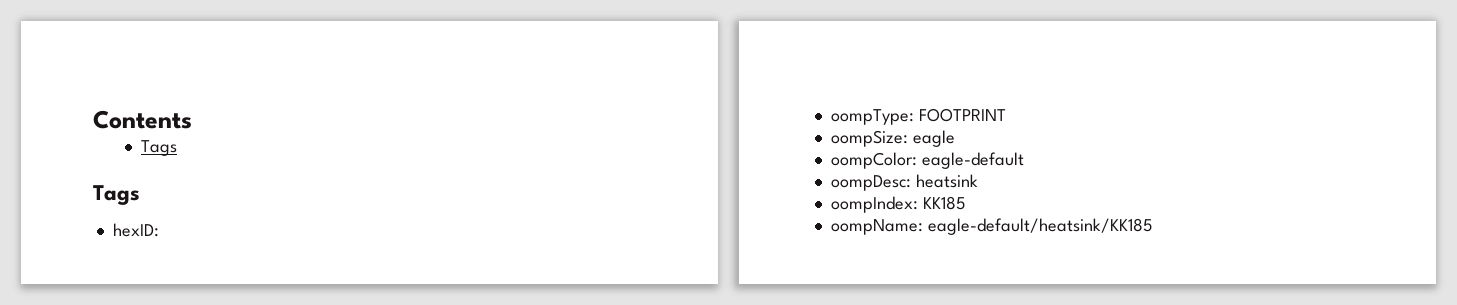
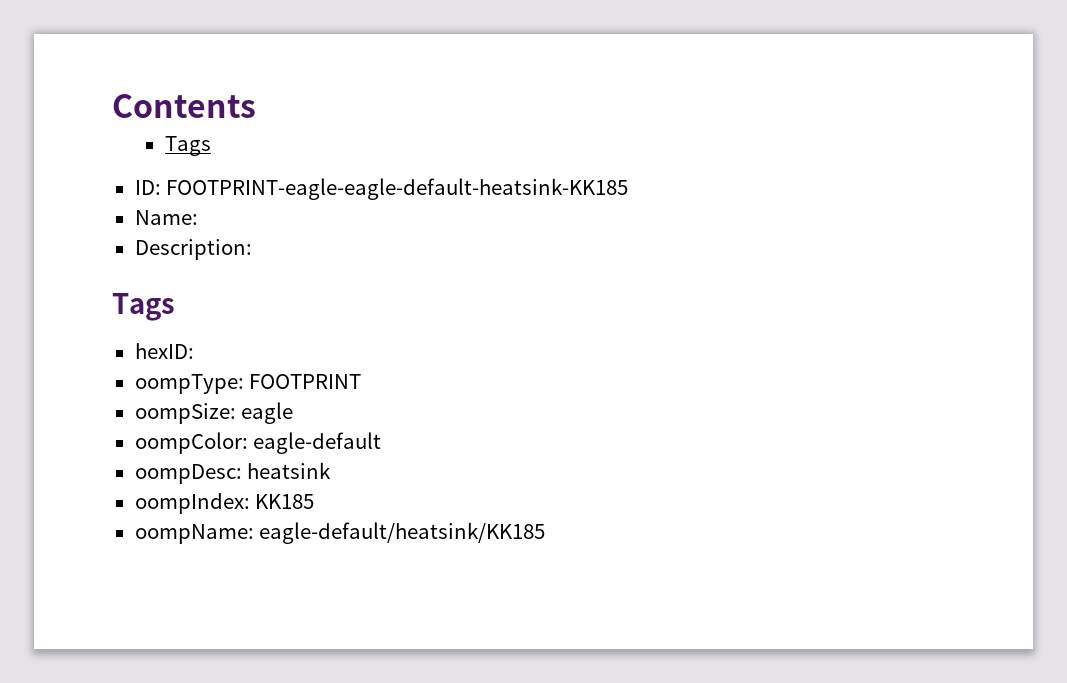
(177, 148) none -> [134,178,629,200] [134,210,198,225] [134,239,252,260] // ID: FOOTPRINT-eagle-eagle-default-heatsink-KK185 // Name: // Description:

